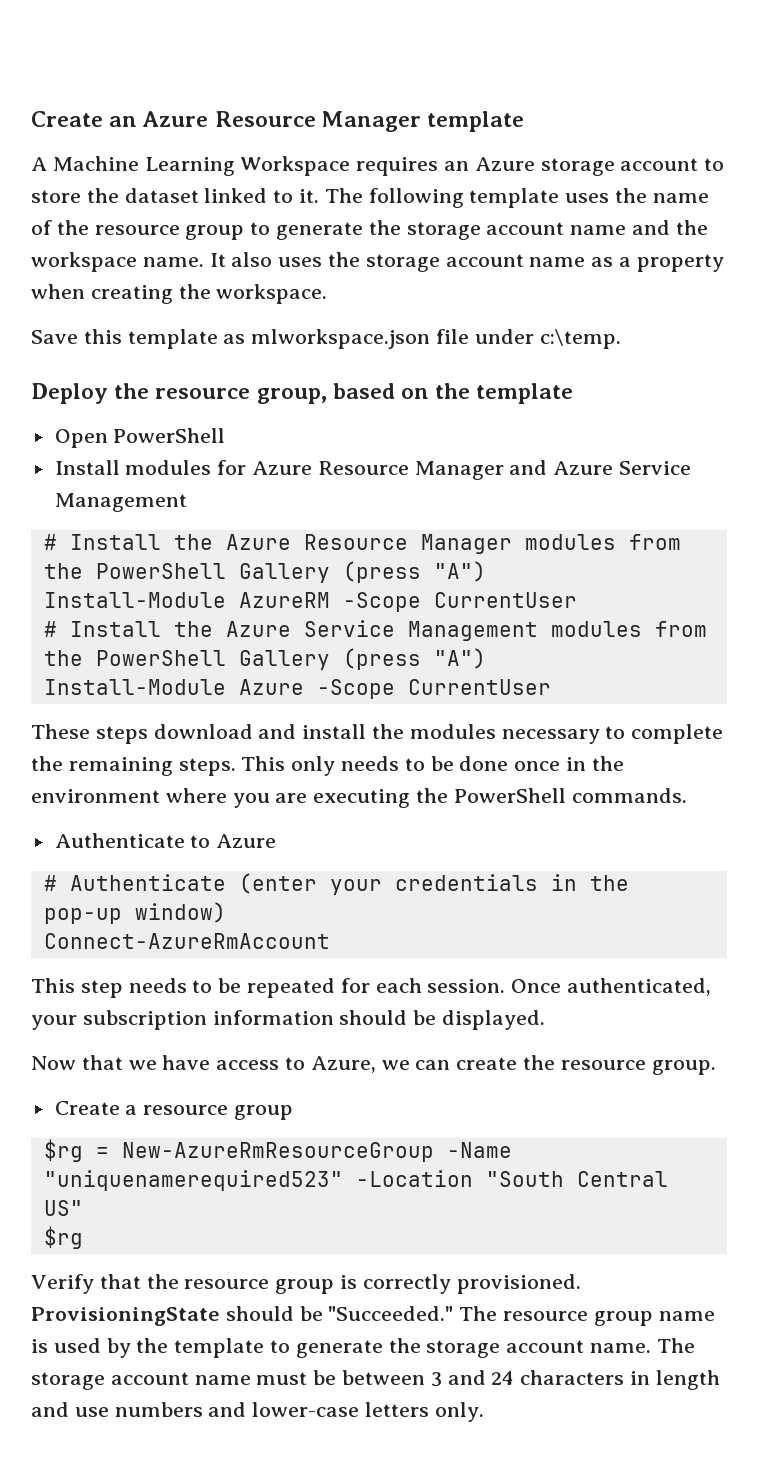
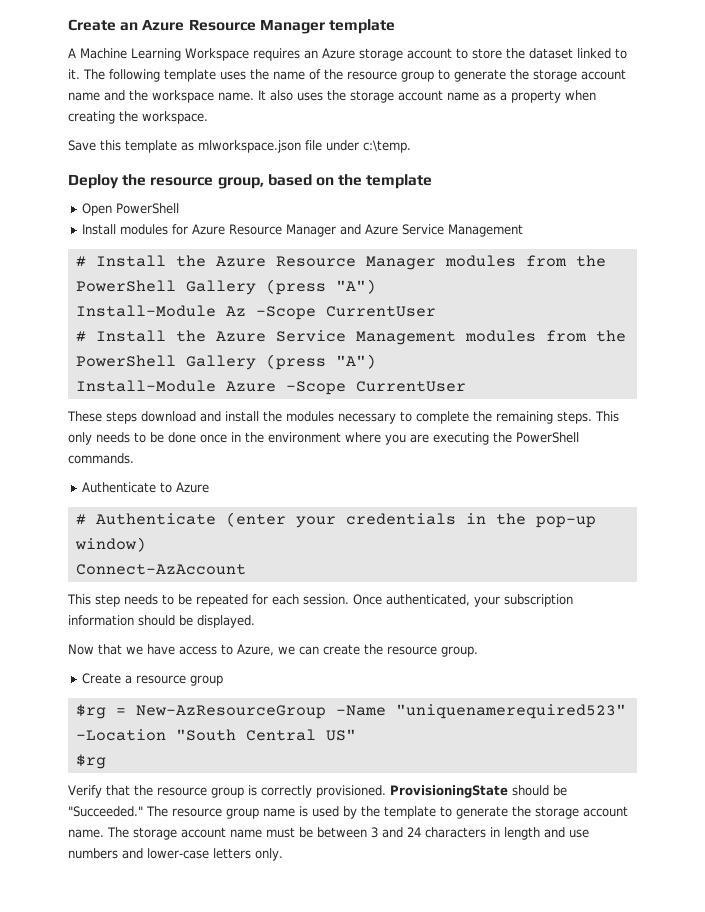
[238,592,330,608] AzureRM -> [225,306,246,316] Az
[43,933,330,949] Connect-AzureRmAccount -> [75,564,246,575] Connect-AzAccount
[121,1142,434,1162] New-AzureRmResourceGroup -> [135,705,326,719] New-AzResourceGroup

